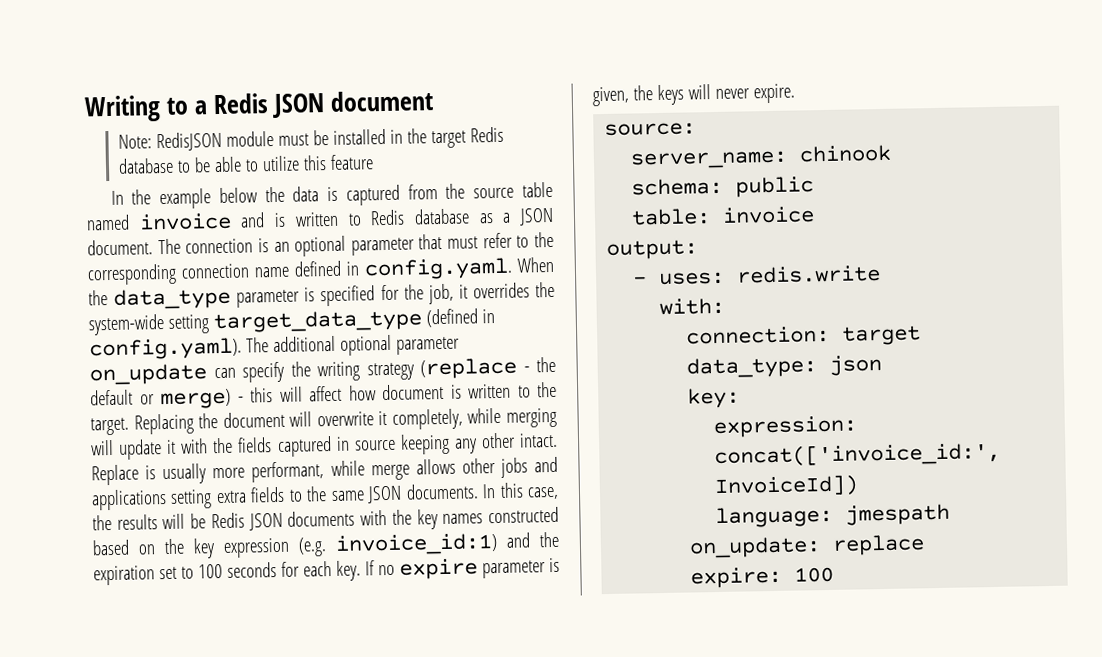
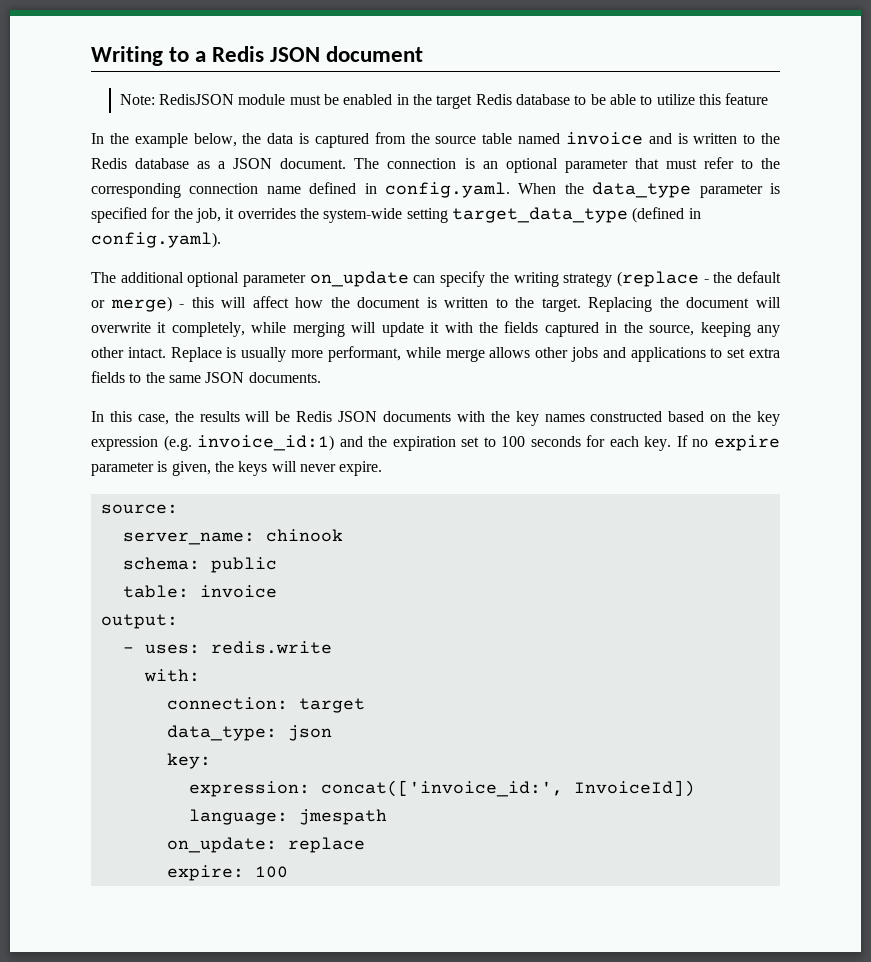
[333,128,387,145] installed -> [343,94,393,105] enabled
[218,187,258,204] below -> [193,133,237,147] below,
(362, 219) none -> [761,133,781,144] the
(242, 349) none -> (221, 240) //
(377, 393) none -> [330,297,350,308] the
[354,439,396,451] source -> [623,322,695,336] the source,
[170,489,213,509] setting -> [710,348,746,358] to set
(479, 491) none -> (321, 377) //

